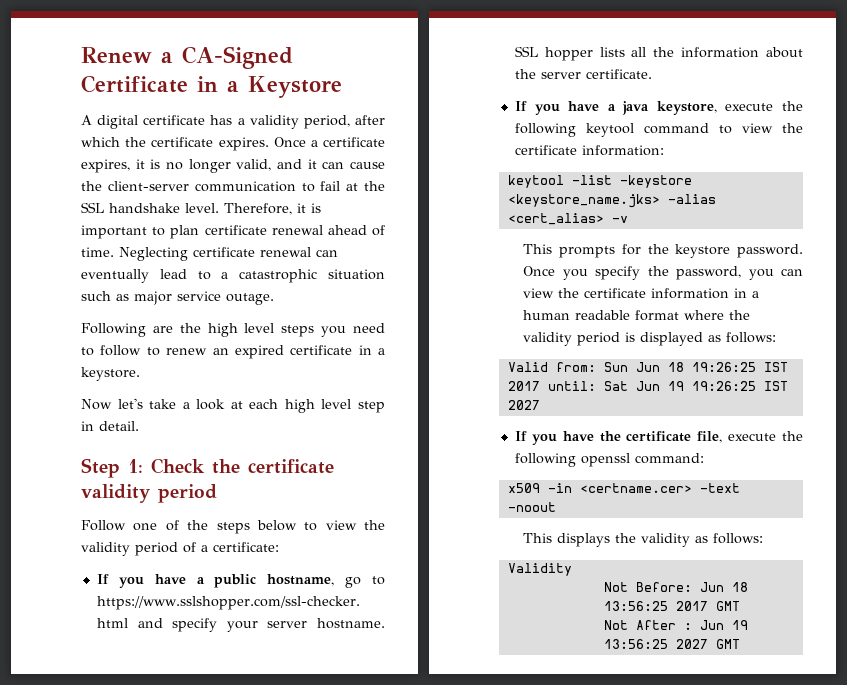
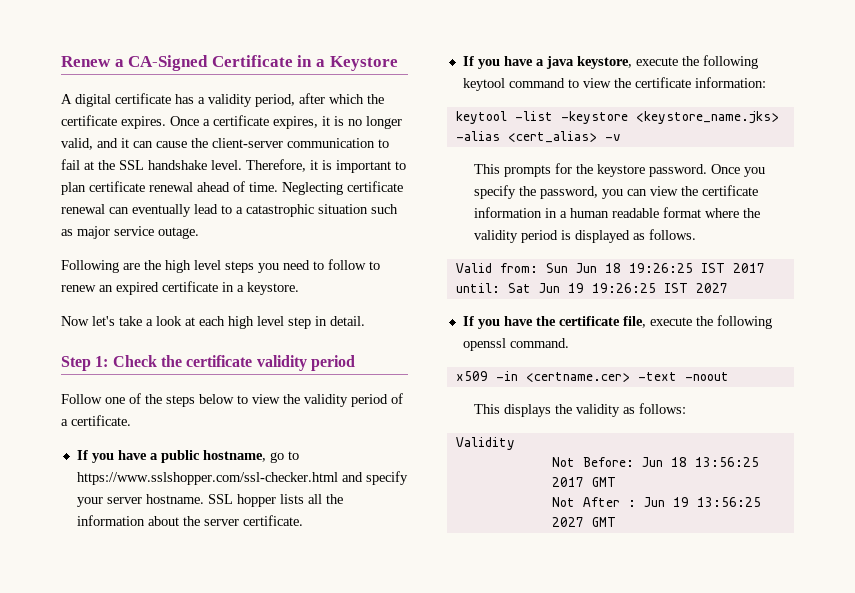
[213,542,279,552] certificate: -> [71,415,131,426] certificate.
[726,332,777,343] follows: -> [648,229,696,240] follows.
[634,453,704,464] command: -> [509,338,569,348] command.

